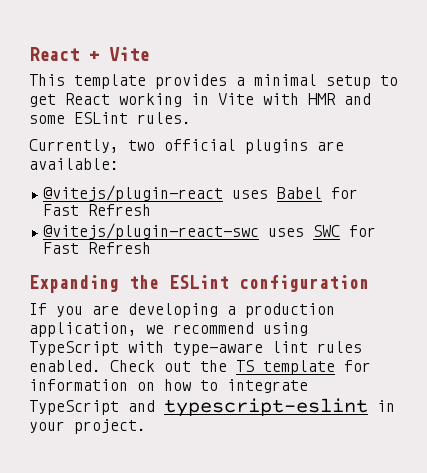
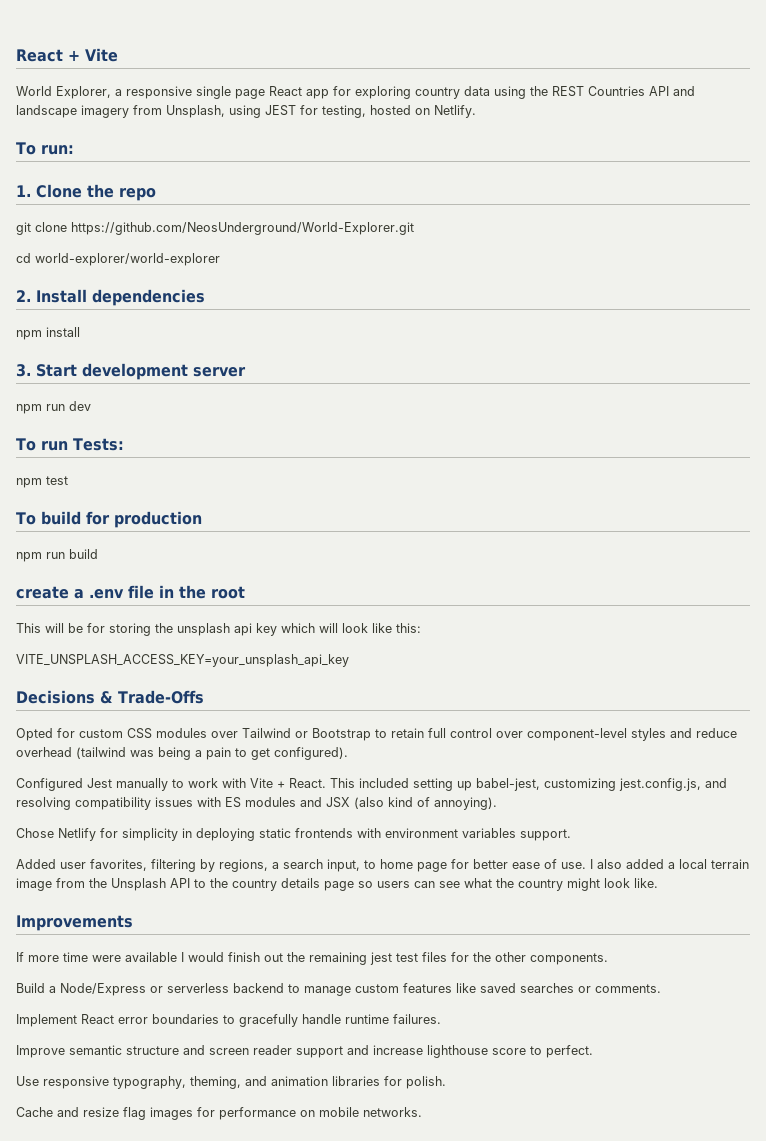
[29,74,398,89] [29,93,371,107] [29,112,191,124] [29,139,344,154] [29,158,119,170] [43,185,359,202] [43,204,152,216] [43,223,377,240] [43,242,152,254] [29,275,369,293] [29,303,335,318] [29,322,308,337] [29,341,362,356] [29,360,371,375] [29,379,308,393] [29,398,395,417] [29,419,146,434] This template provides a minimal setup to get React working in Vite with HMR and some ESLint rules. // Currently, two official plugins are available: // @vitejs/plugin-react uses Babel for Fast Refresh // @vitejs/plugin-react-swc uses SWC for Fast Refresh // Expanding the ESLint configuration // If you are developing a production application, we recommend using TypeScript with type-aware lint rules enabled. Check out the TS template for information on how to integrate TypeScript and typescript-eslint in your project. -> [16,86,695,99] [16,105,476,118] [16,142,74,155] [16,184,156,201] [16,222,414,235] [16,253,220,266] [16,289,205,306] [16,327,80,340] [16,363,246,380] [16,401,91,414] [16,438,124,451] [16,476,68,488] [16,511,202,528] [16,549,98,562] [16,585,245,599] [16,623,421,636] [16,654,349,667] [16,690,204,704] [16,728,737,741] [16,747,348,760] [16,778,727,791] [16,797,497,810] [16,828,571,841] [16,859,749,872] [16,878,658,891] [16,915,133,931] [16,952,608,965] [16,983,661,996] [16,1014,441,1027] [16,1045,593,1058] [16,1076,446,1089] [16,1107,422,1120] World Explorer, a responsive single page React app for exploring country data using the REST Countries API and landscape imagery from Unsplash, using JEST for testing, hosted on Netlify. // To run: // 1. Clone the repo // git clone https://github.com/NeosUnderground/World-Explorer.git // cd world-explorer/world-explorer // 2. Install dependencies // npm install // 3. Start development server // npm run dev // To run Tests: // npm test // To build for production // npm run build // create a .env file in the root // This will be for storing the unsplash api key which will look like this: // VITE_UNSPLASH_ACCESS_KEY=your_unsplash_api_key // Decisions & Trade-Offs // Opted for custom CSS modules over Tailwind or Bootstrap to retain full control over component-level styles and reduce overhead (tailwind was being a pain to get configured). // Configured Jest manually to work with Vite + React. This included setting up babel-jest, customizing jest.config.js, and resolving compatibility issues with ES modules and JSX (also kind of annoying). // Chose Netlify for simplicity in deploying static frontends with environment variables support. // Added user favorites, filtering by regions, a search input, to home page for better ease of use. I also added a local terrain image from the Unsplash API to the country details page so users can see what the country might look like. // Improvements // If more time were available I would finish out the remaining jest test files for the other components. // Build a Node/Express or serverless backend to manage custom features like saved searches or comments. // Implement React error boundaries to gracefully handle runtime failures. // Improve semantic structure and screen reader support and increase lighthouse score to perfect. // Use responsive typography, theming, and animation libraries for polish. // Cache and resize flag images for performance on mobile networks.

